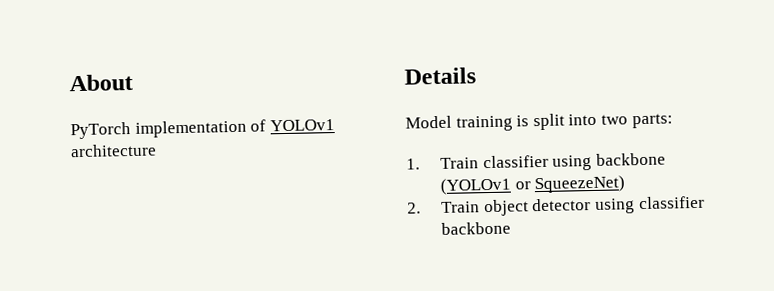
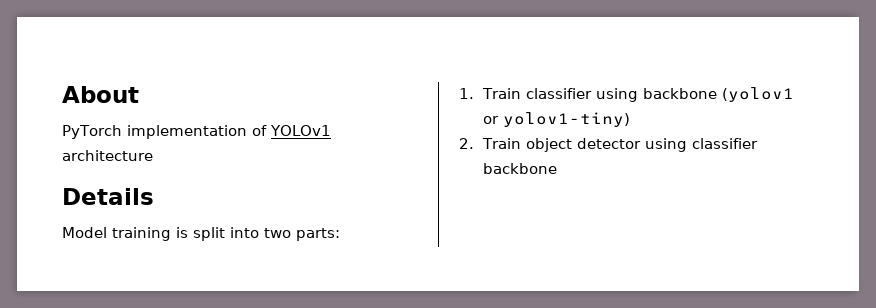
[439,175,626,195] (YOLOv1 or SqueezeNet) -> [722,87,795,102] [483,112,631,127] (yolov1 or yolov1-tiny)

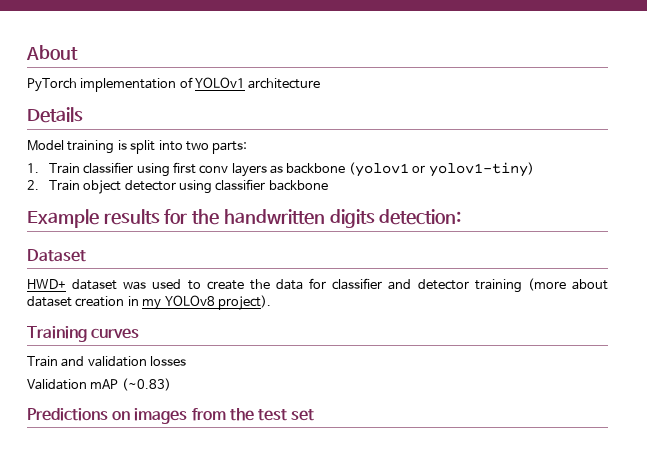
(639, 95) none -> [172,162,284,177] first conv layers as
(558, 168) none -> [27,209,462,228] [27,249,86,262] [27,278,609,293] [27,295,271,310] [27,326,140,342] [27,356,187,367] [27,378,171,391] [27,408,315,424] // Example results for the handwritten digits detection: // Dataset // HWD+ dataset was used to create the data for classifier and detector training (more about dataset creation in my YOLOv8 project). // Training curves // Train and validation losses // Validation mAP (~0.83) // Predictions on images from the test set

